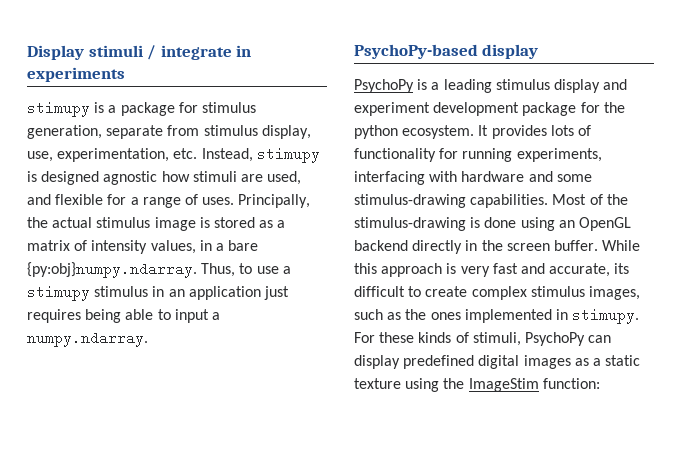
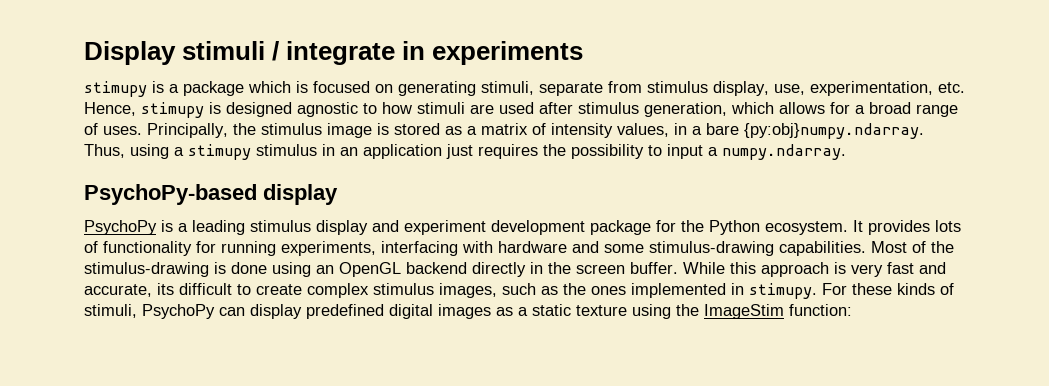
[178,102,256,113] [27,125,102,139] for stimulus generation, -> [248,81,534,96] which is focused on generating stimuli,
[201,148,253,162] Instead, -> [84,102,136,116] Hence,
(158, 178) none -> [363,103,377,114] to
[267,171,302,185] [27,194,104,205] used, and flexible -> [499,102,825,117] used after stimulus generation, which allows
(139, 201) none -> [869,102,911,114] broad
[52,217,93,228] actual -> (256, 129) none
[239,263,279,274] to use -> [130,144,169,159] using
[85,309,154,323] being able -> [543,144,644,159] the possibility
[354,125,398,139] python -> [709,220,760,235] Python

